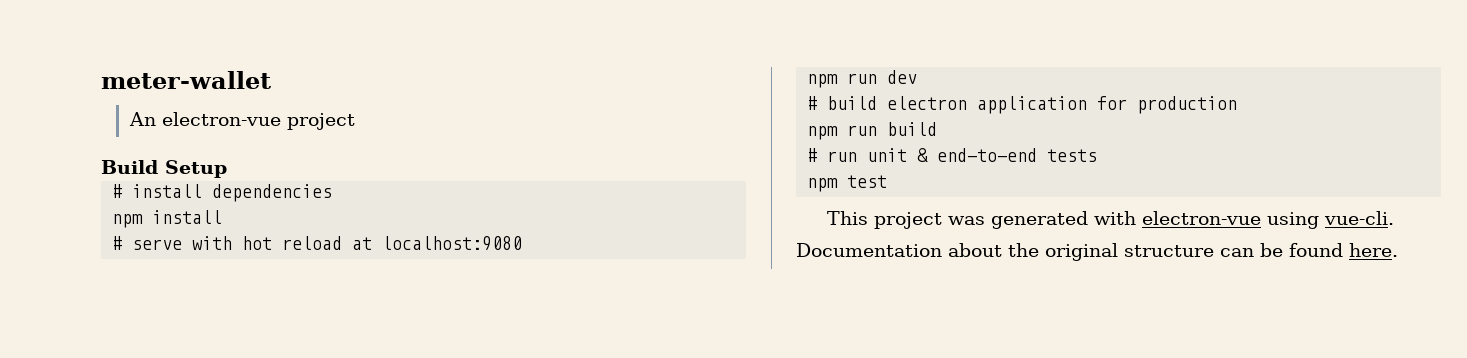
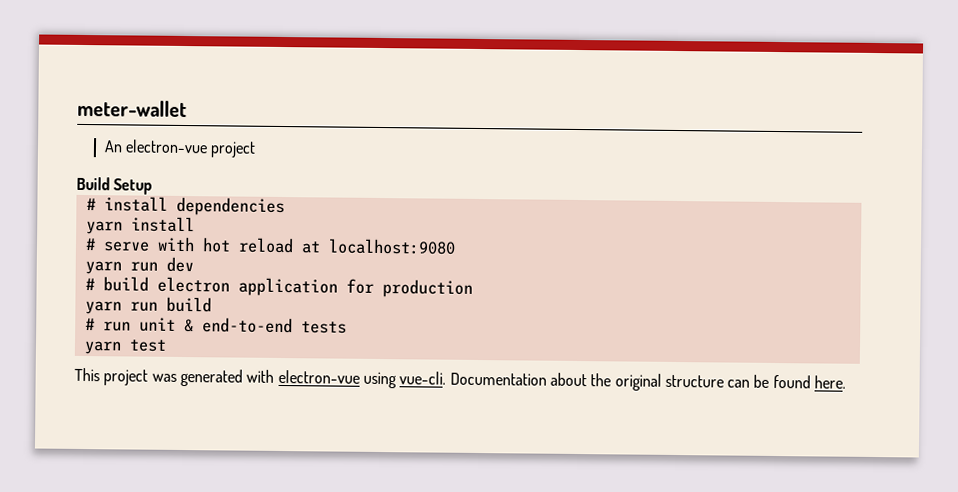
[112,214,144,228] npm -> [85,221,123,235] yarn
[807,74,839,88] npm -> [84,261,122,275] yarn
[807,126,839,140] npm -> [84,301,122,315] yarn
[807,178,839,192] npm -> [83,341,122,355] yarn

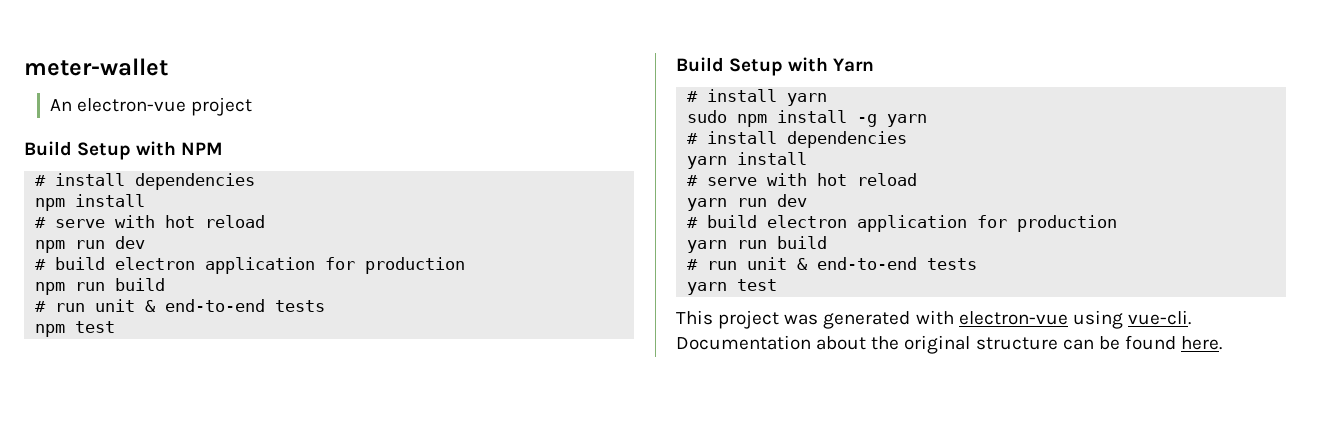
(153, 186) none -> [136,141,224,156] [35,173,256,190] [35,194,146,211] [35,215,266,228] [35,236,146,253] [35,257,466,274] [35,278,166,295] [35,299,326,312] [35,321,116,337] [676,57,875,76] [687,89,828,106] [687,110,928,127] with NPM // # install dependencies // npm install // # serve with hot reload // npm run dev // # build electron application for production // npm run build // # run unit & end-to-end tests // npm test // Build Setup with Yarn // # install yarn // sudo npm install -g yarn
[300,238,456,255] at localhost:9080 -> (918, 179) none

